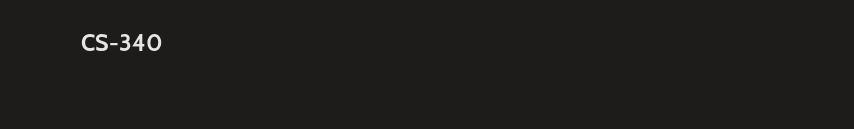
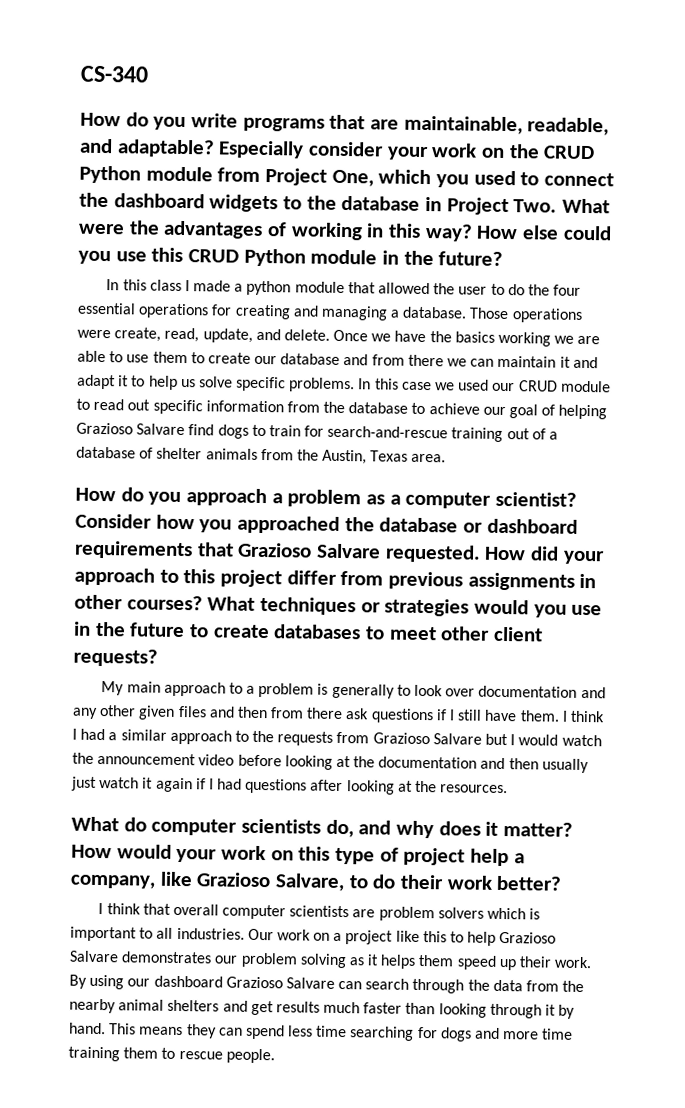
(163, 42) none -> [80,112,610,136] [79,138,596,161] [79,165,615,188] [79,192,611,216] [78,220,612,242] [78,247,504,267] [106,279,582,296] [77,302,583,323] [77,327,601,347] [77,350,598,369] [77,374,611,393] [76,398,608,420] [76,422,559,442] [76,446,447,465] [75,487,578,509] [75,513,578,534] [74,540,605,565] [74,567,597,591] [74,594,603,618] [73,621,544,642] [73,648,158,667] [101,681,606,699] [72,705,605,724] [72,728,602,747] [72,752,589,774] [71,776,509,795] [71,816,574,839] [71,844,525,867] [70,871,563,892] [98,903,541,922] [70,926,557,946] [69,950,593,971] [69,974,585,994] [69,998,576,1019] [69,1022,574,1042] [68,1046,275,1064] // How do you write programs that are maintainable, readable, and adaptable? Especially consider your work on the CRUD Python module from Project One, which you used to connect the dashboard widgets to the database in Project Two. What were the advantages of working in this way? How else could you use this CRUD Python module in the future? // In this class I made a python module that allowed the user to do the four essential operations for creating and managing a database. Those operations were create, read, update, and delete. Once we have the basics working we are able to use them to create our database and from there we can maintain it and adapt it to help us solve specific problems. In this case we used our CRUD module to read out specific information from the database to achieve our goal of helping Grazioso Salvare find dogs to train for search-and-rescue training out of a database of shelter animals from the Austin, Texas area. // How do you approach a problem as a computer scientist? Consider how you approached the database or dashboard requirements that Grazioso Salvare requested. How did your approach to this project differ from previous assignments in other courses? What techniques or strategies would you use in the future to create databases to meet other client requests? // My main approach to a problem is generally to look over documentation and any other given files and then from there ask questions if I still have them. I think I had a similar approach to the requests from Grazioso Salvare but I would watch the announcement video before looking at the documentation and then usually just watch it again if I had questions after looking at the resources. // What do computer scientists do, and why does it matter? How would your work on this type of project help a company, like Grazioso Salvare, to do their work better? // I think that overall computer scientists are problem solvers which is important to all industries. Our work on a project like this to help Grazioso Salvare demonstrates our problem solving as it helps them speed up their work. By using our dashboard Grazioso Salvare can search through the data from the nearby animal shelters and get results much faster than looking through it by hand. This means they can spend less time searching for dogs and more time training them to rescue people.

